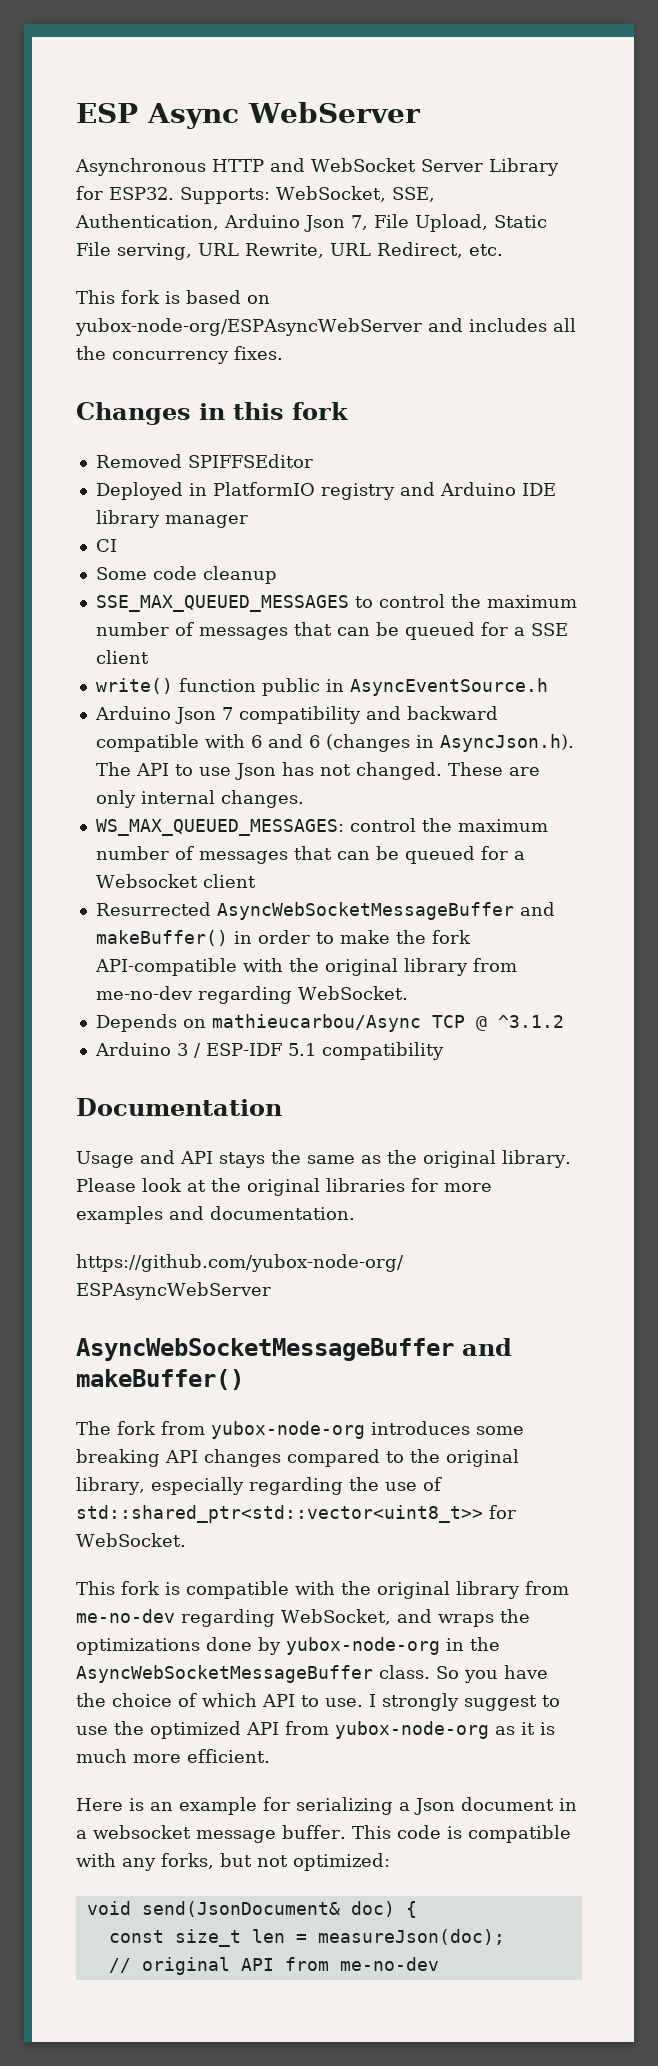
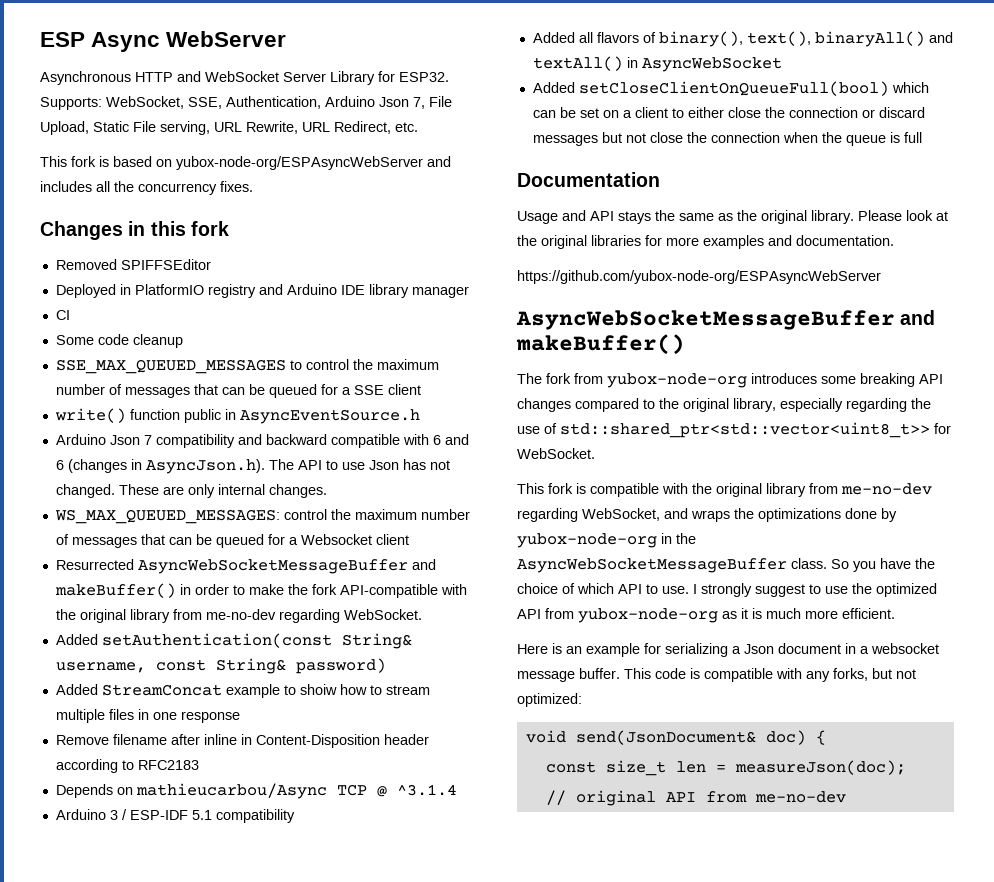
(408, 993) none -> [55,633,412,649] [55,658,386,674] [55,684,430,698] [55,709,240,723] [55,734,429,748] [55,759,199,773] // Added setAuthentication(const String& username, const String& password) // Added StreamConcat example to shoiw how to stream multiple files in one response // Remove filename after inline in Content-Disposition header according to RFC2183
[497,1015,564,1028] ^3.1.2 -> [396,784,457,796] ^3.1.4
(444, 1051) none -> [532,31,953,47] [532,56,782,72] [532,81,929,96] [532,107,925,118] [532,132,922,146] // Added all flavors of binary(), text(), binaryAll() and textAll() in AsyncWebSocket // Added setCloseClientOnQueueFull(bool) which can be set on a client to either close the connection or discard messages but not close the connection when the queue is full

